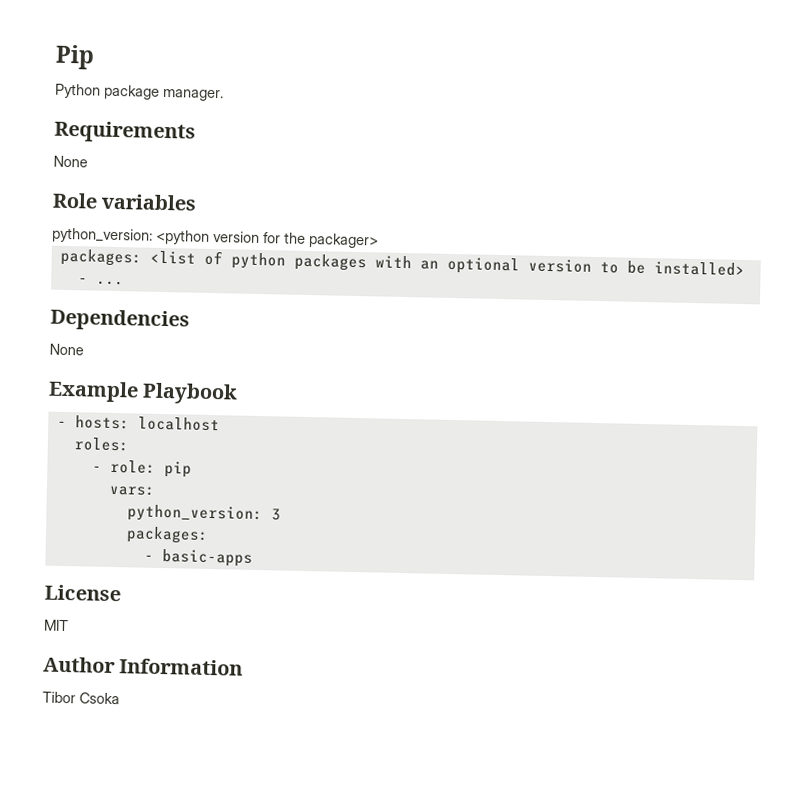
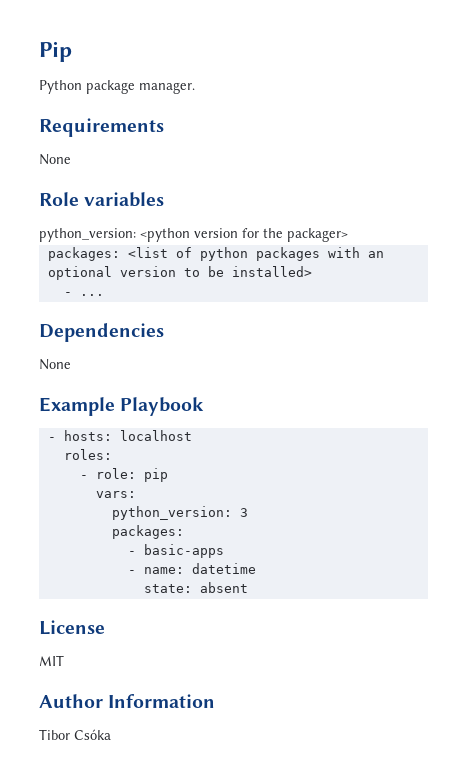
(253, 558) none -> [127,563,256,574] [143,582,248,593] // - name: datetime // state: absent
[79,692,120,705] Csoka -> [74,729,111,740] Csóka

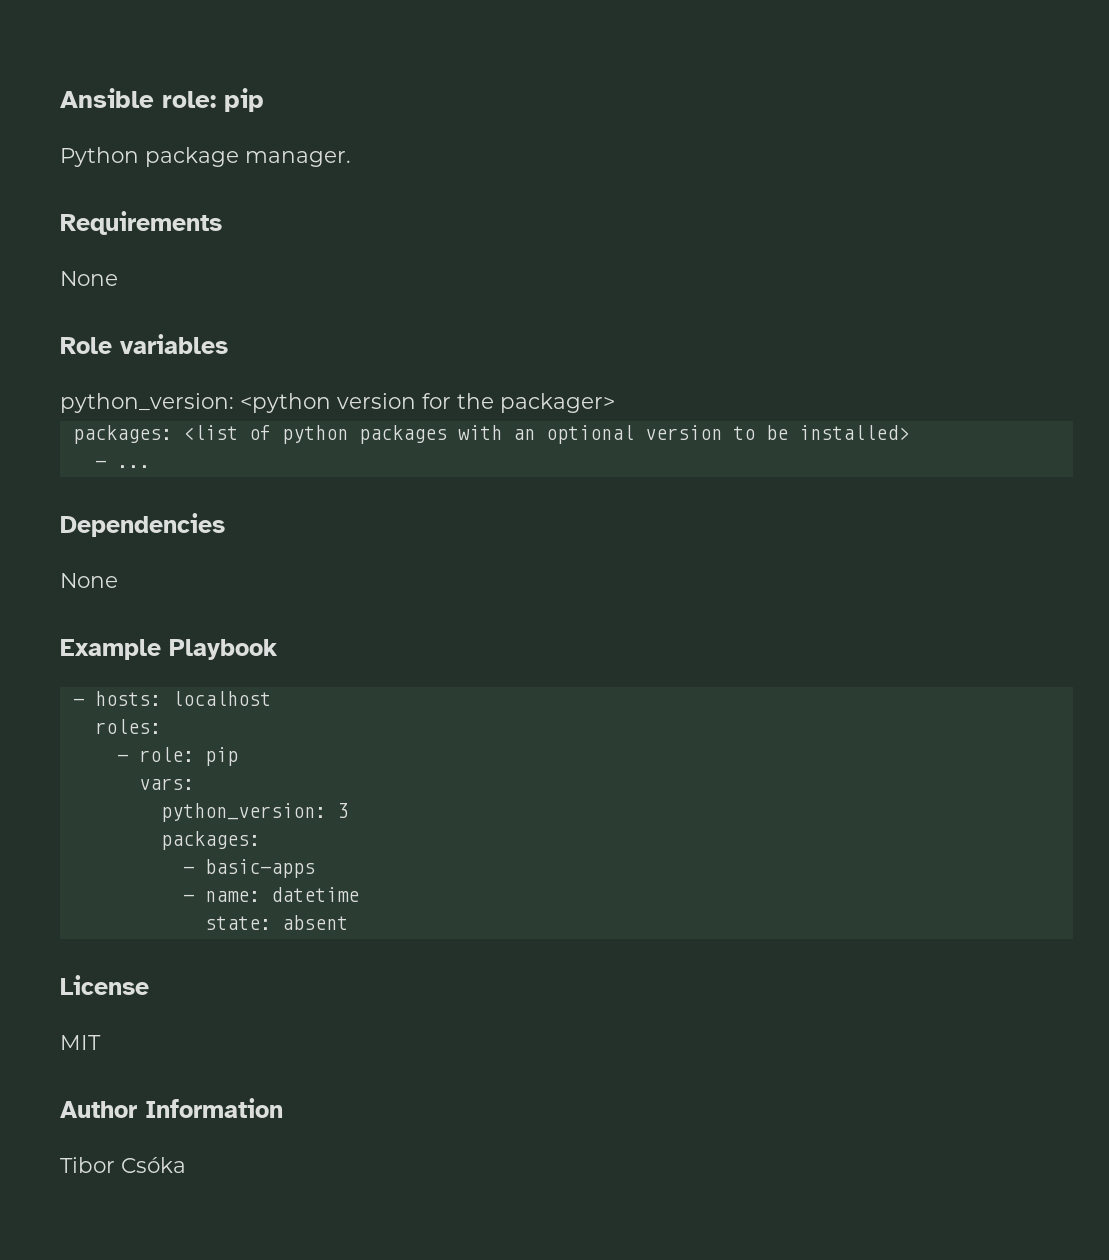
[39,41,72,62] Pip -> [60,88,264,112] Ansible role: pip

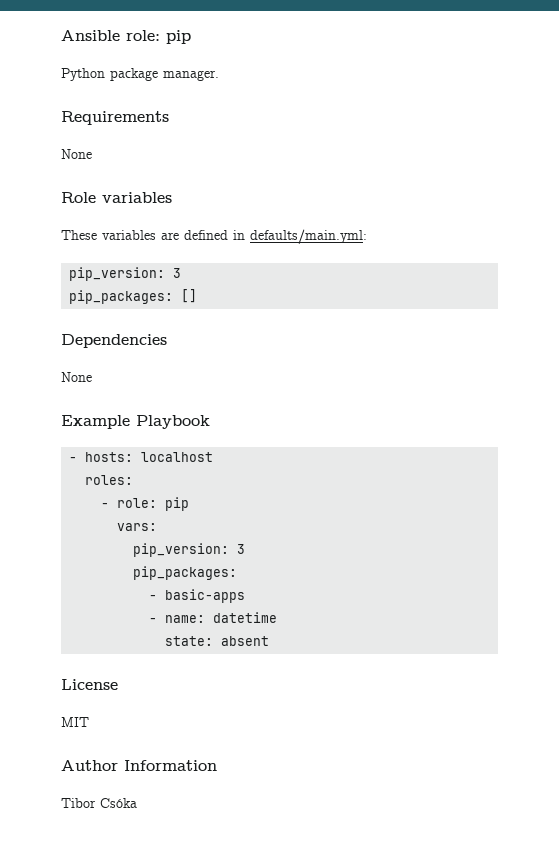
[60,393,615,413] [72,425,909,444] [94,460,150,468] python_version: <python version for the packager> // packages: <list of python packages with an optional version to be installed> // - ... -> [61,229,367,244] [69,267,182,281] [69,289,198,304] These variables are defined in defaults/main.yml: // pip_version: 3 // pip_packages: []
[160,803,348,822] [160,831,260,850] python_version: 3 // packages: -> [133,543,246,557] [133,566,238,580] pip_version: 3 // pip_packages:

